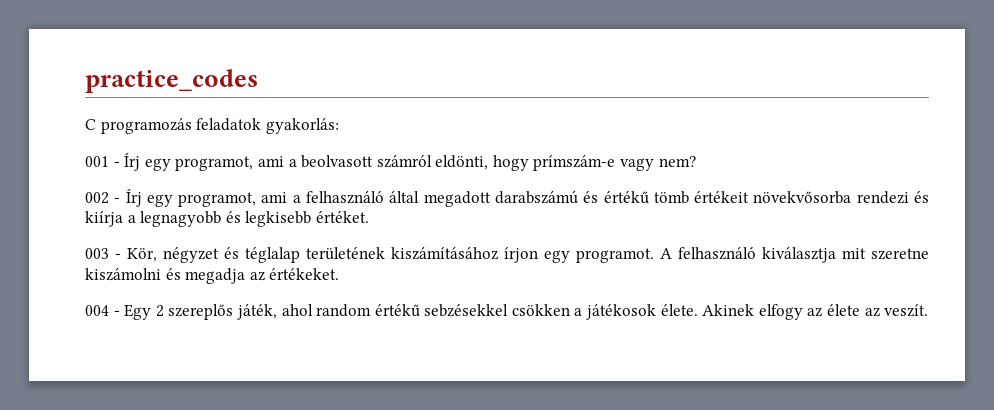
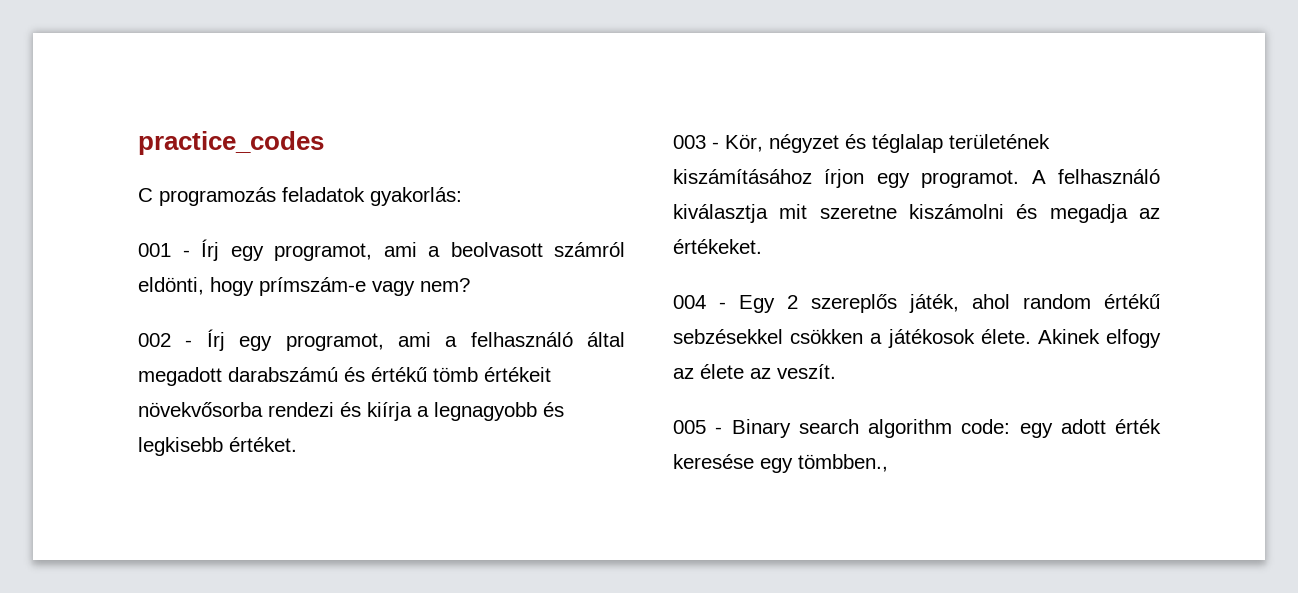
(929, 310) none -> [673,419,1161,438] [673,454,888,473] // 005 - Binary search algorithm code: egy adott érték keresése egy tömbben.,

